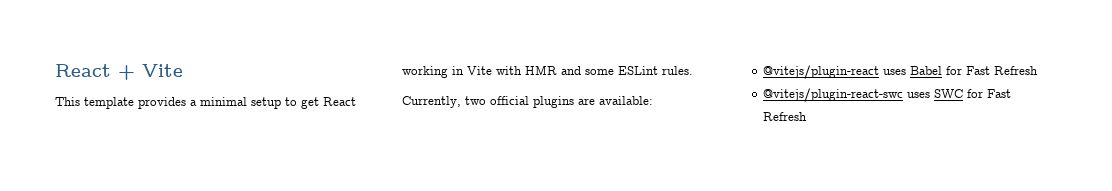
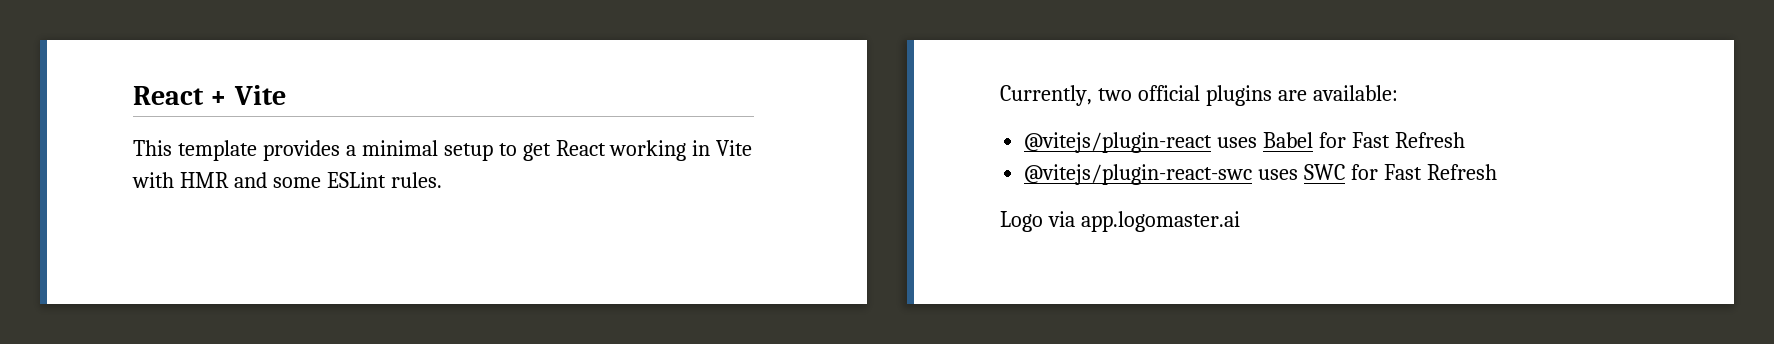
(808, 116) none -> [1000,211,1240,232] // Logo via app.logomaster.ai

